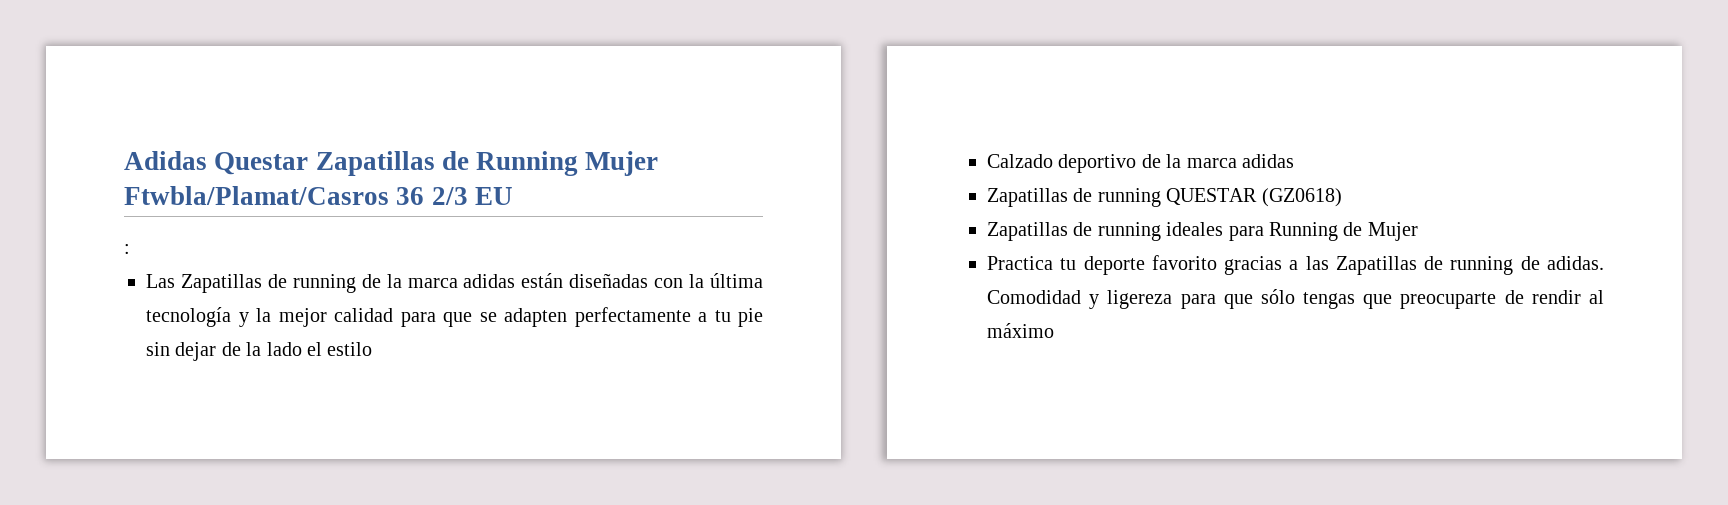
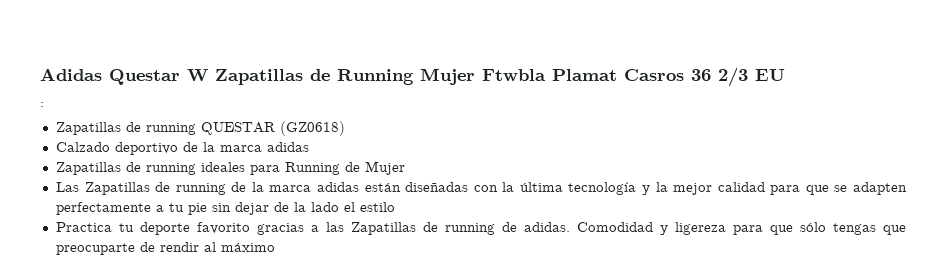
(309, 163) none -> [187,69,208,82] W
[124,186,389,205] Ftwbla/Plamat/Casros -> [482,69,684,81] Ftwbla Plamat Casros
(130, 249) none -> [55,121,345,136] [55,142,309,155] [55,161,405,175] // Zapatillas de running QUESTAR (GZ0618) // Calzado deportivo de la marca adidas // Zapatillas de running ideales para Running de Mujer
[987,154,1294,173] [987,188,1342,207] [987,222,1418,241] // Calzado deportivo de la marca adidas // Zapatillas de running QUESTAR (GZ0618) // Zapatillas de running ideales para Running de Mujer -> (395, 207) none

